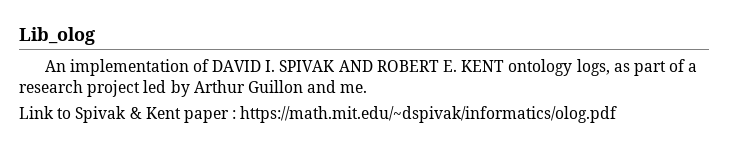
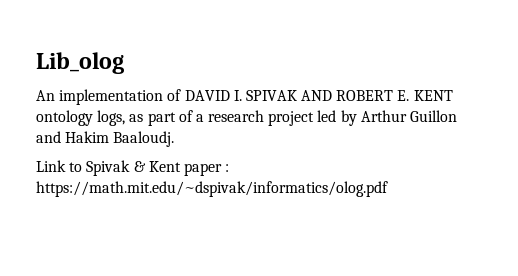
[340,84,368,93] me. -> [65,131,175,147] Hakim Baaloudj.

